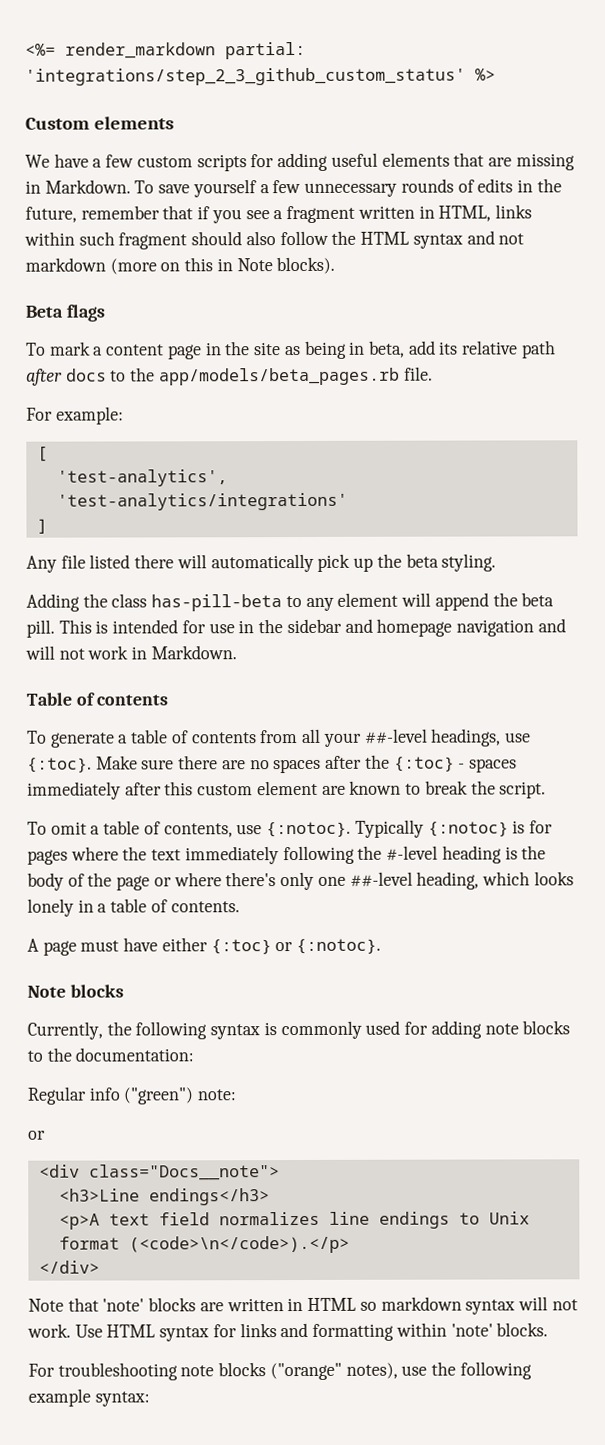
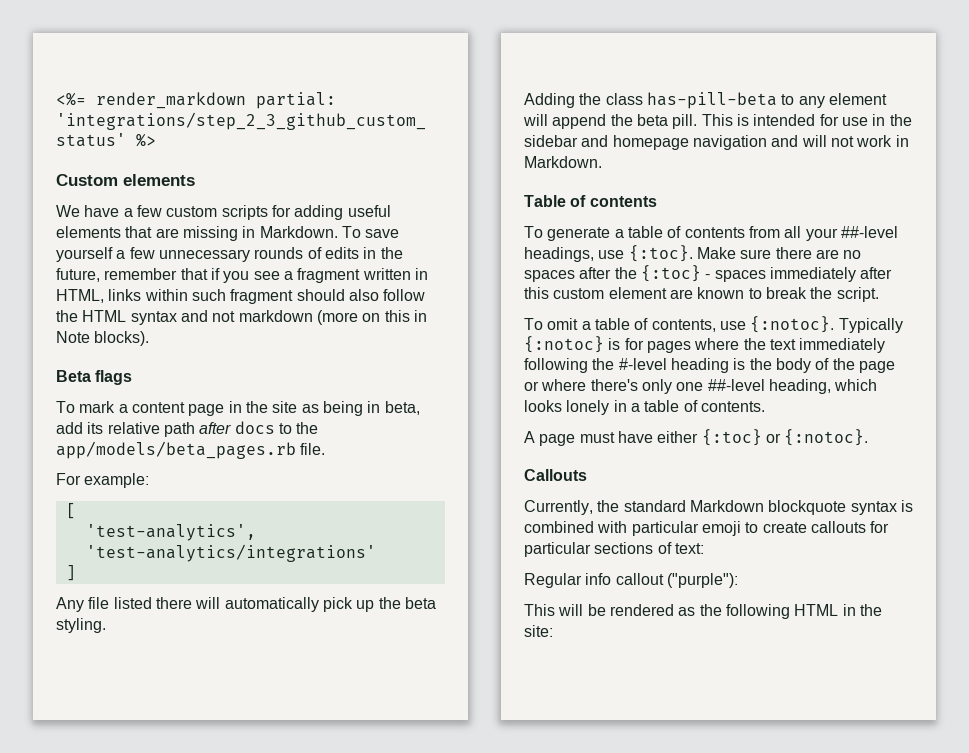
[27,984,124,998] Note blocks -> [524,469,587,481] Callouts
[135,1020,571,1040] [27,1047,195,1062] [27,1086,237,1105] [28,1130,46,1140] [38,1164,280,1181] [58,1188,270,1206] [58,1211,530,1230] [58,1235,350,1254] [38,1260,100,1274] [28,1296,578,1315] [27,1322,549,1342] [28,1361,532,1381] [28,1388,150,1407] following syntax is commonly used for adding note blocks to the documentation: // Regular info ("green") note: // or // <div class="Docs__note"> // <h3>Line endings</h3> // <p>A text field normalizes line endings to Unix format (<code>\n</code>).</p> // </div> // Note that 'note' blocks are written in HTML so markdown syntax will not work. Use HTML syntax for links and formatting within 'note' blocks. // For troubleshooting note blocks ("orange" notes), use the following example syntax: -> [623,500,913,515] [524,521,890,536] [524,542,704,557] [524,573,738,588] [524,604,882,619] [524,625,553,637] standard Markdown blockquote syntax is combined with particular emoji to create callouts for particular sections of text: // Regular info callout ("purple"): // This will be rendered as the following HTML in the site:

